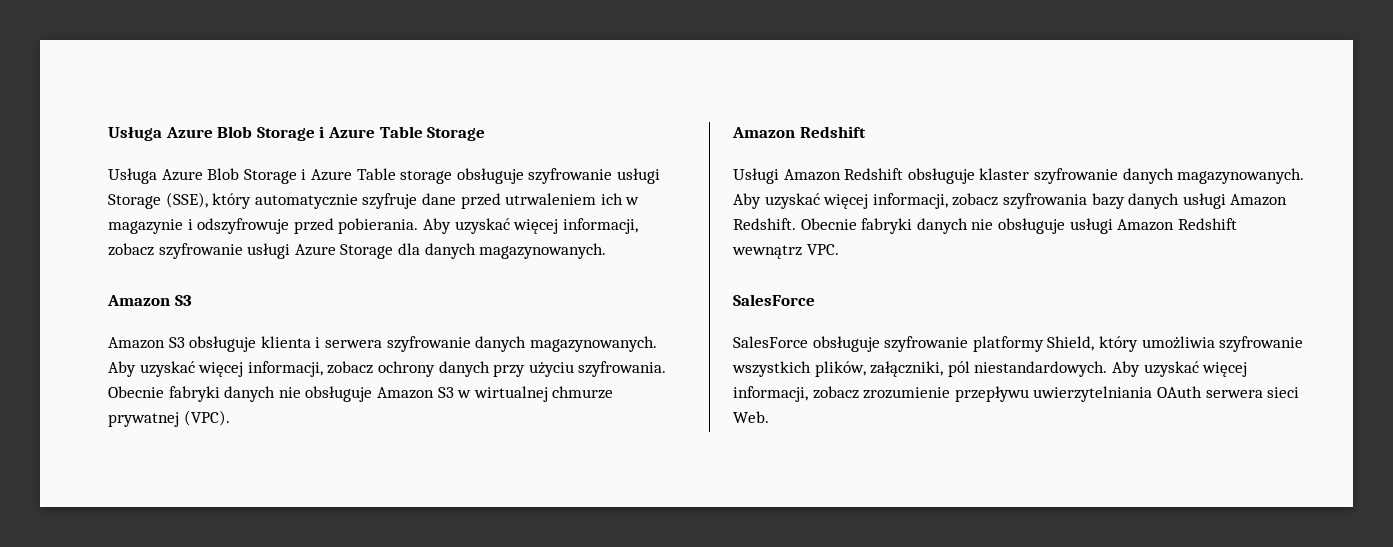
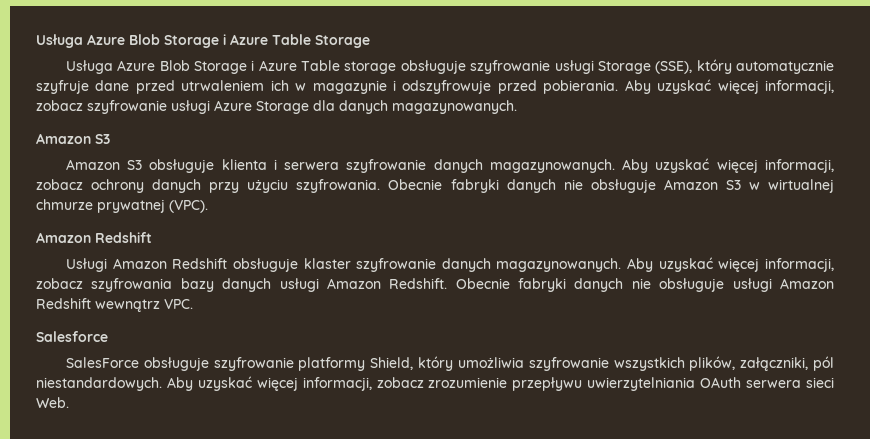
[733,294,815,306] SalesForce -> [36,331,108,342] Salesforce

